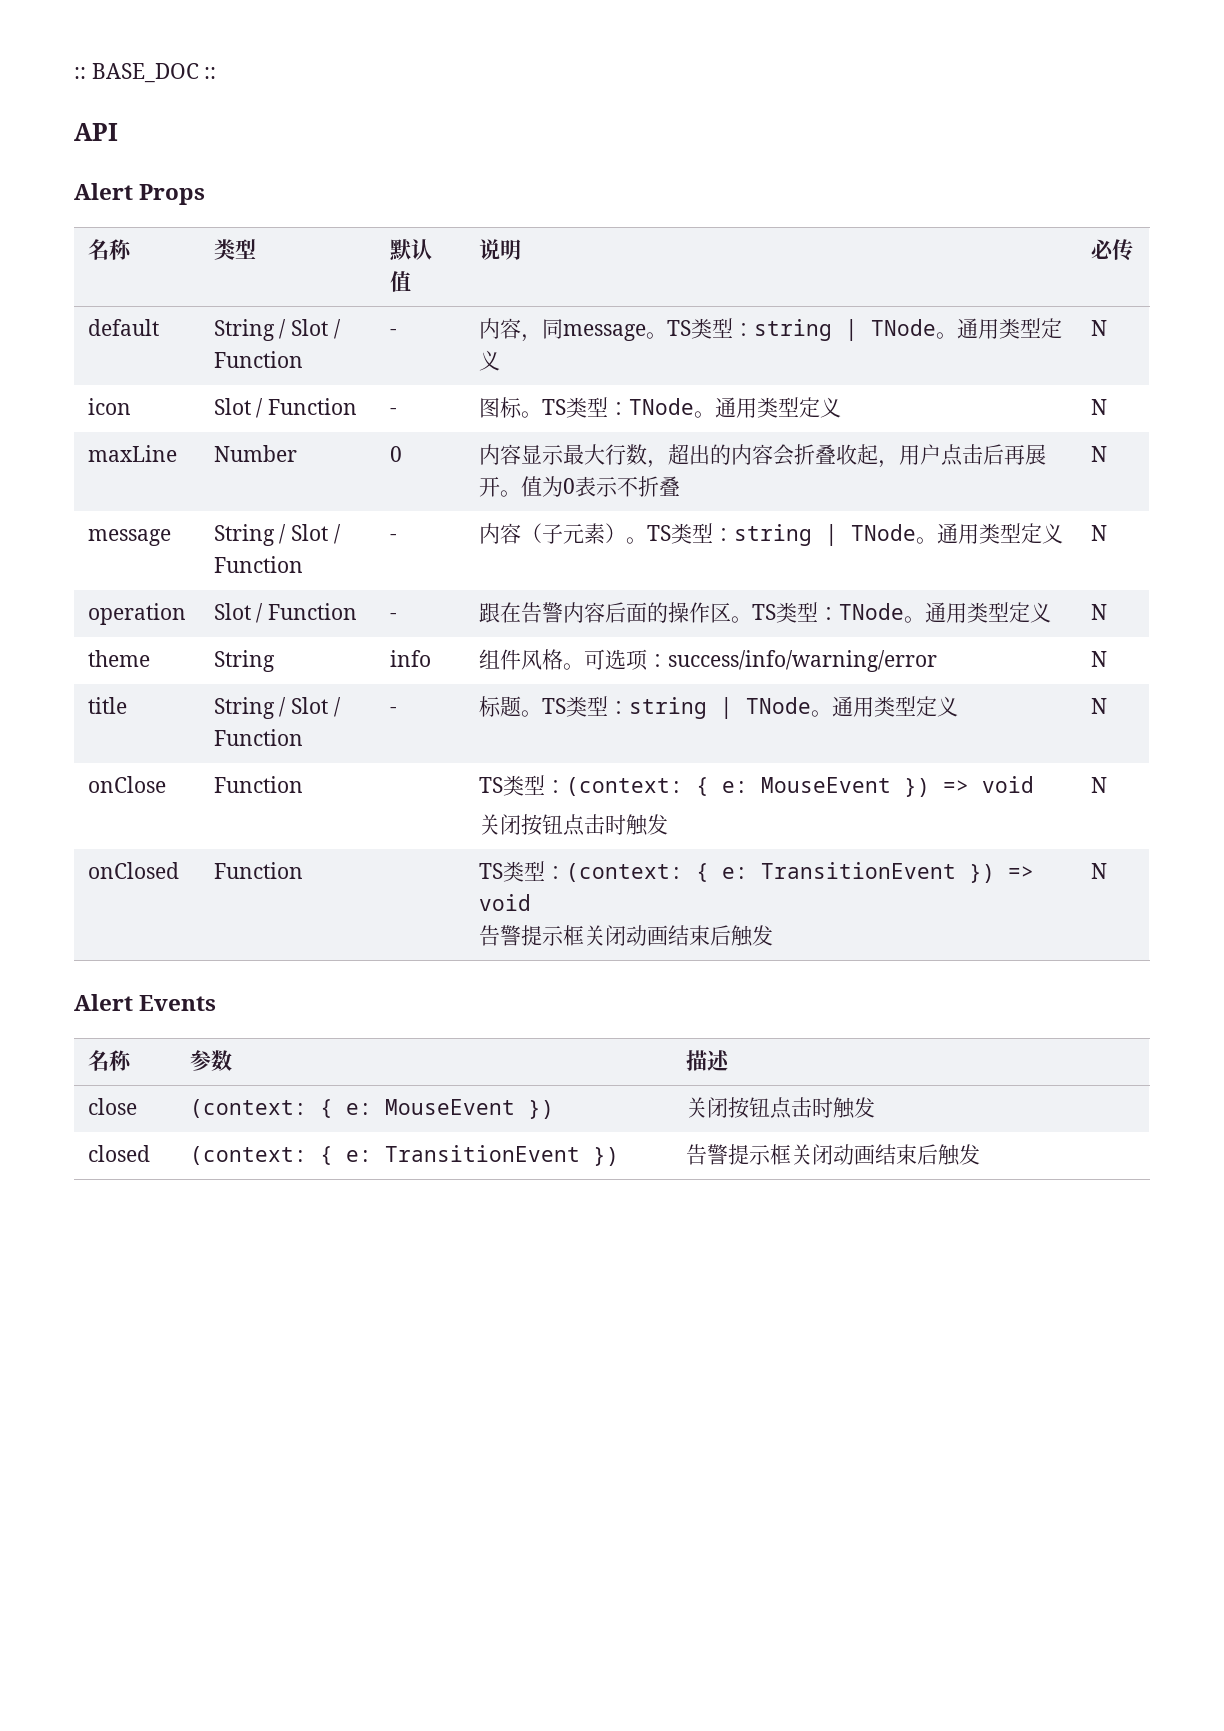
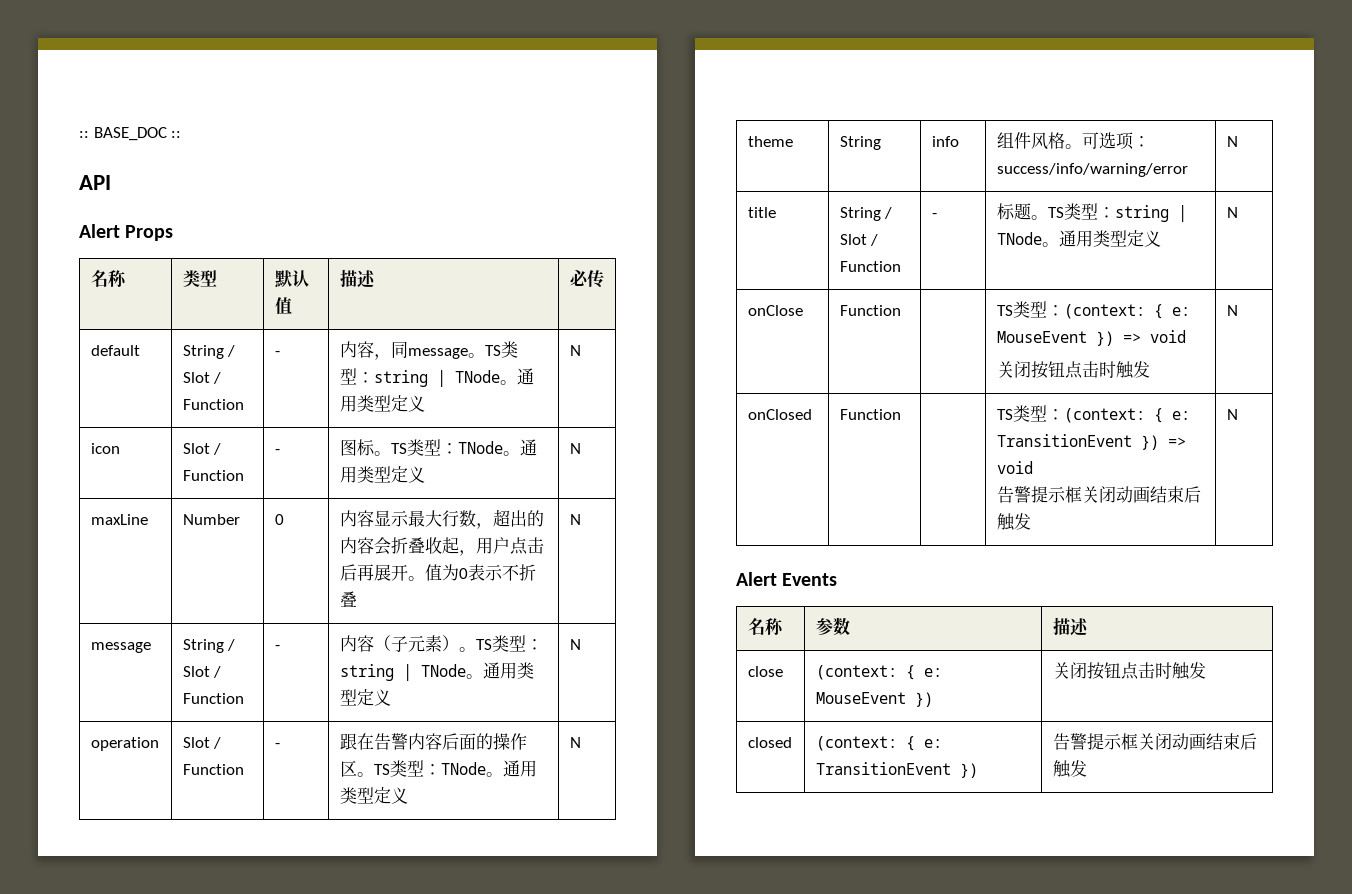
[478,239,521,260] 说明 -> [339,269,376,288] 描述

